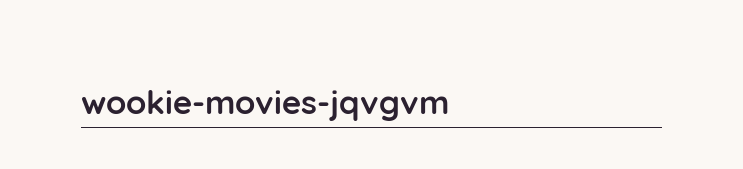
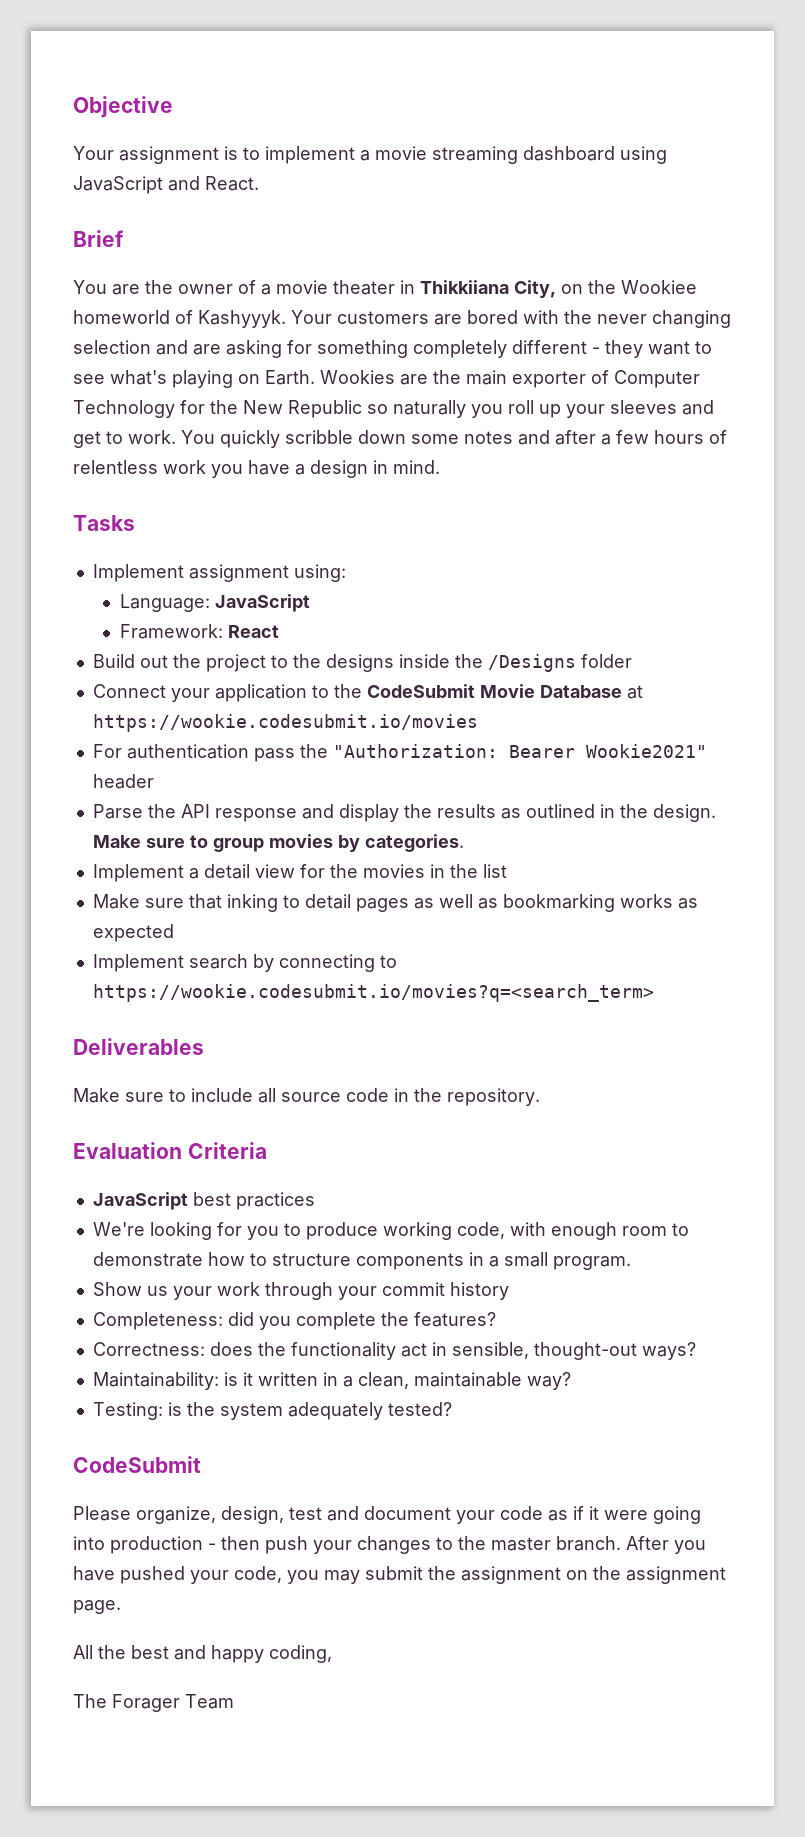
[81,90,449,121] wookie-movies-jqvgvm -> [73,96,173,118] [73,146,667,164] [73,176,259,194] [73,230,124,247] [73,280,697,298] [73,310,731,328] [73,340,712,358] [73,370,700,388] [73,400,714,418] [73,430,727,448] [73,460,440,478] [73,515,135,531] [92,564,346,582] [119,594,310,612] [119,624,279,639] [92,654,632,672] [92,684,643,702] [92,714,478,732] [92,744,707,762] [92,774,154,789] [92,804,716,822] [92,834,464,852] [92,864,507,882] [92,894,698,912] [92,924,174,942] [92,954,397,972] [92,984,654,1002] [73,1038,204,1055] [73,1088,540,1106] [73,1142,267,1159] [92,1192,315,1210] [92,1222,689,1240] [92,1252,631,1270] [92,1282,509,1300] [92,1312,496,1330] [92,1342,696,1360] [92,1372,571,1390] [92,1402,452,1420] [73,1456,201,1473] [73,1506,701,1524] [73,1536,706,1554] [73,1566,726,1584] [73,1600,121,1614] [73,1645,332,1663] [73,1694,234,1712] Objective // Your assignment is to implement a movie streaming dashboard using JavaScript and React. // Brief // You are the owner of a movie theater in Thikkiiana City, on the Wookiee homeworld of Kashyyyk. Your customers are bored with the never changing selection and are asking for something completely different - they want to see what's playing on Earth. Wookies are the main exporter of Computer Technology for the New Republic so naturally you roll up your sleeves and get to work. You quickly scribble down some notes and after a few hours of relentless work you have a design in mind. // Tasks // Implement assignment using: // Language: JavaScript // Framework: React // Build out the project to the designs inside the /Designs folder // Connect your application to the CodeSubmit Movie Database at https://wookie.codesubmit.io/movies // For authentication pass the "Authorization: Bearer Wookie2021" header // Parse the API response and display the results as outlined in the design. Make sure to group movies by categories. // Implement a detail view for the movies in the list // Make sure that inking to detail pages as well as bookmarking works as expected // Implement search by connecting to https://wookie.codesubmit.io/movies?q=<search_term> // Deliverables // Make sure to include all source code in the repository. // Evaluation Criteria // JavaScript best practices // We're looking for you to produce working code, with enough room to demonstrate how to structure components in a small program. // Show us your work through your commit history // Completeness: did you complete the features? // Correctness: does the functionality act in sensible, thought-out ways? // Maintainability: is it written in a clean, maintainable way? // Testing: is the system adequately tested? // CodeSubmit // Please organize, design, test and document your code as if it were going into production - then push your changes to the master branch. After you have pushed your code, you may submit the assignment on the assignment page. // All the best and happy coding, // The Forager Team

